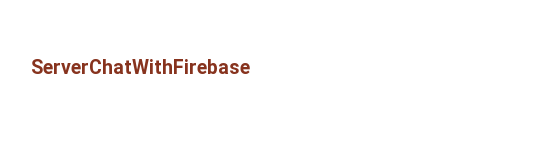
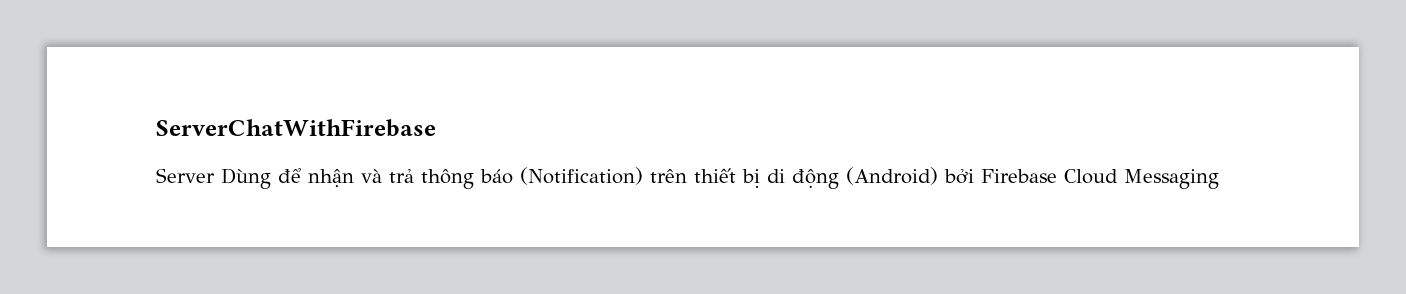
(250, 66) none -> [156,167,1219,189] // Server Dùng để nhận và trả thông báo (Notification) trên thiết bị di động (Android) bởi Firebase Cloud Messaging

